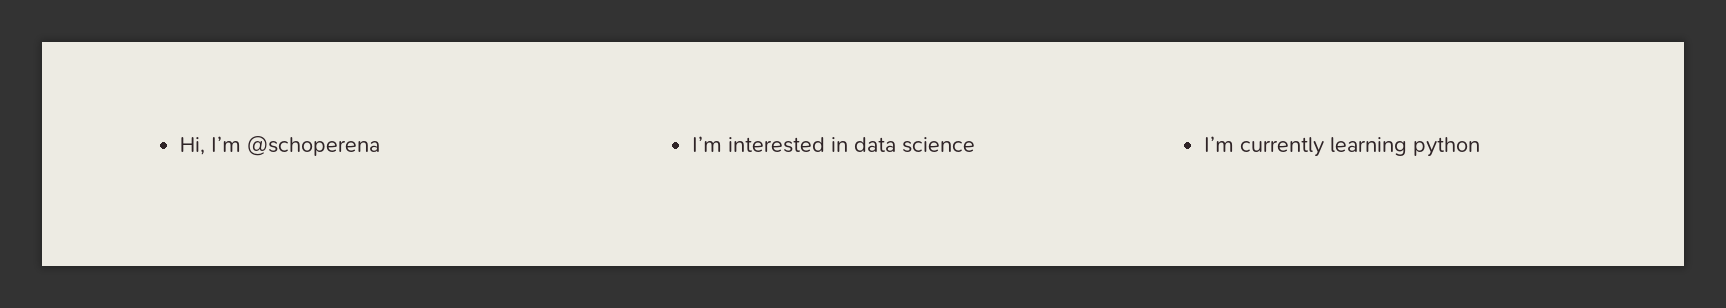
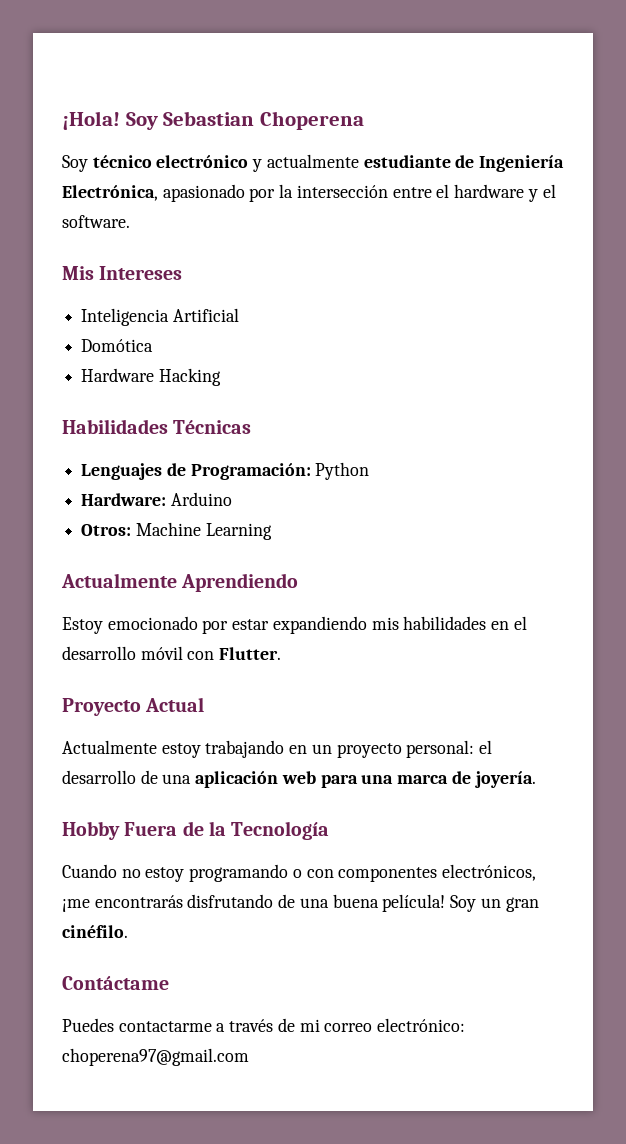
[180,136,381,156] [692,136,976,153] [1204,136,1481,157] Hi, I’m @schoperena // I’m interested in data science // I’m currently learning python -> [62,111,364,130] [62,154,565,172] [62,184,556,202] [62,215,130,228] [62,266,183,280] [81,308,239,326] [81,339,154,352] [81,368,221,386] [62,419,252,434] [81,462,370,480] [81,492,232,506] [81,522,272,540] [61,573,299,592] [62,616,527,634] [62,646,282,660] [62,697,205,716] [62,740,493,758] [62,770,536,788] [62,821,330,840] [62,864,537,882] [62,894,539,912] [62,925,128,938] [62,976,169,990] [62,1018,466,1032] [62,1048,249,1066] ¡Hola! Soy Sebastian Choperena // Soy técnico electrónico y actualmente estudiante de Ingeniería Electrónica, apasionado por la intersección entre el hardware y el software. // Mis Intereses // Inteligencia Artificial // Domótica // Hardware Hacking // Habilidades Técnicas // Lenguajes de Programación: Python // Hardware: Arduino // Otros: Machine Learning // Actualmente Aprendiendo // Estoy emocionado por estar expandiendo mis habilidades en el desarrollo móvil con Flutter. // Proyecto Actual // Actualmente estoy trabajando en un proyecto personal: el desarrollo de una aplicación web para una marca de joyería. // Hobby Fuera de la Tecnología // Cuando no estoy programando o con componentes electrónicos, ¡me encontrarás disfrutando de una buena película! Soy un gran cinéfilo. // Contáctame // Puedes contactarme a través de mi correo electrónico: choperena97@gmail.com

